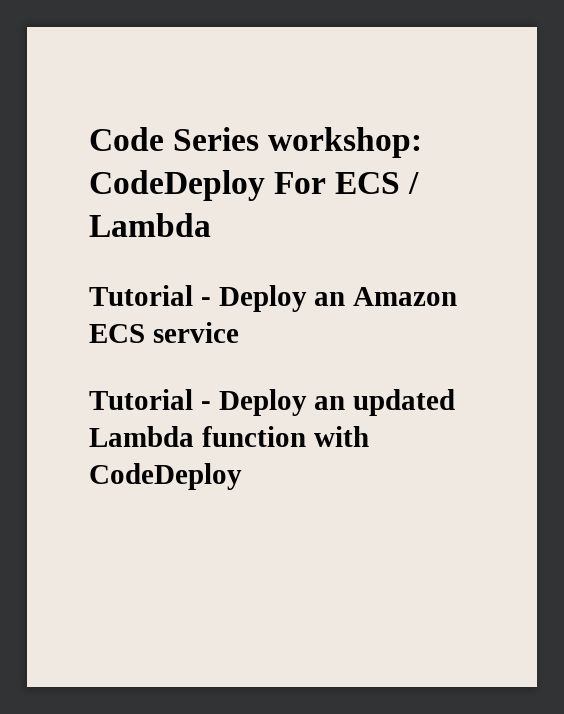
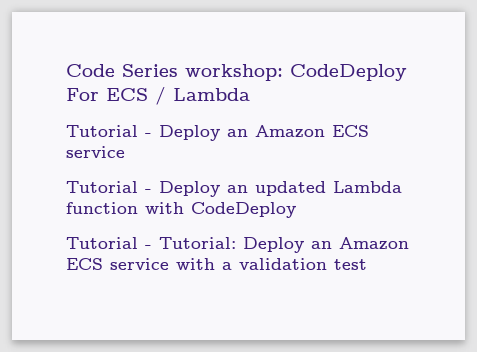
(242, 476) none -> [66,237,409,253] [66,258,367,270] // Tutorial - Tutorial: Deploy an Amazon ECS service with a validation test

